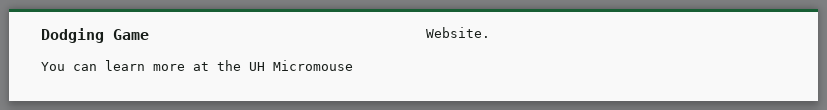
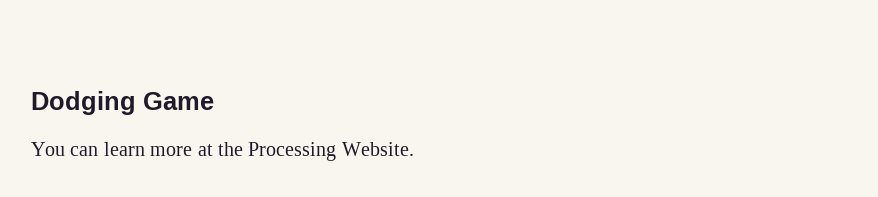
[249,60,353,71] UH Micromouse -> [248,142,337,161] Processing

